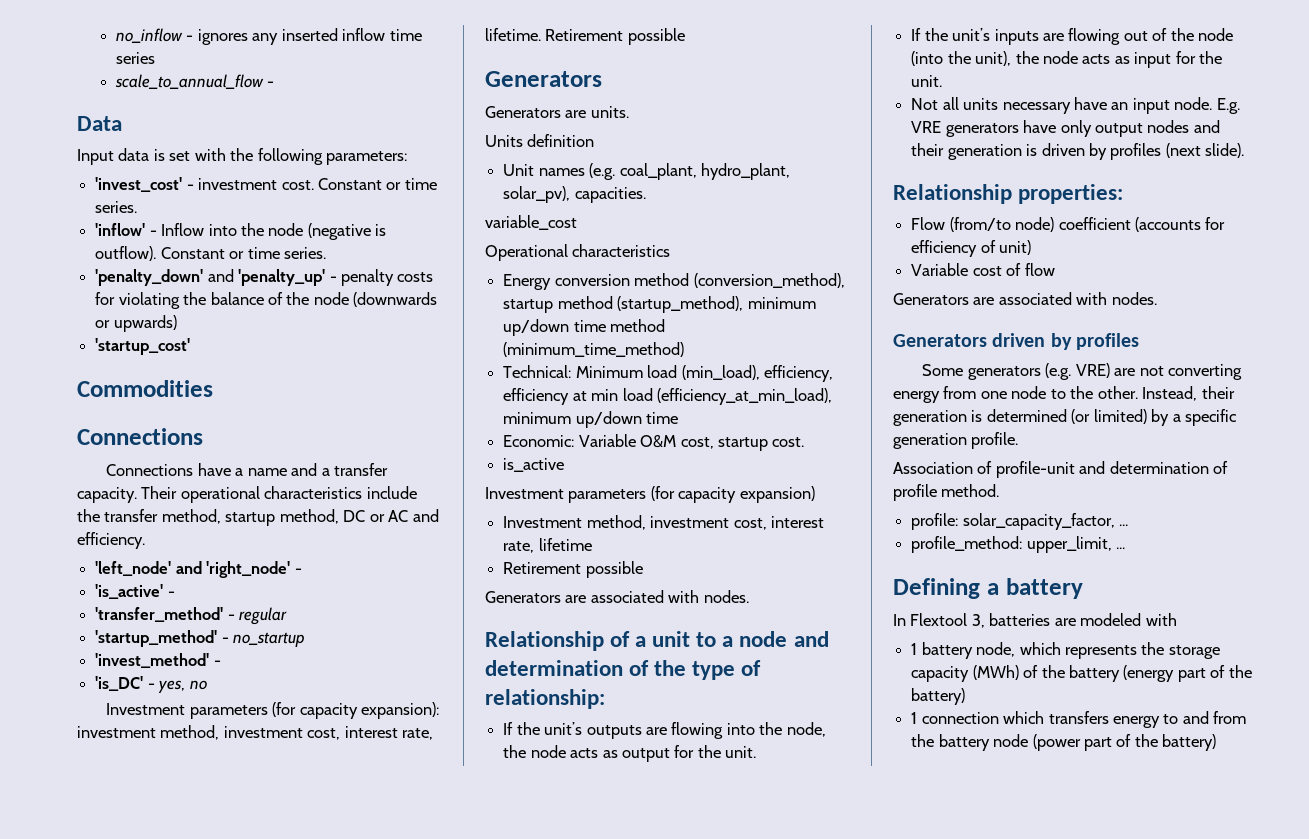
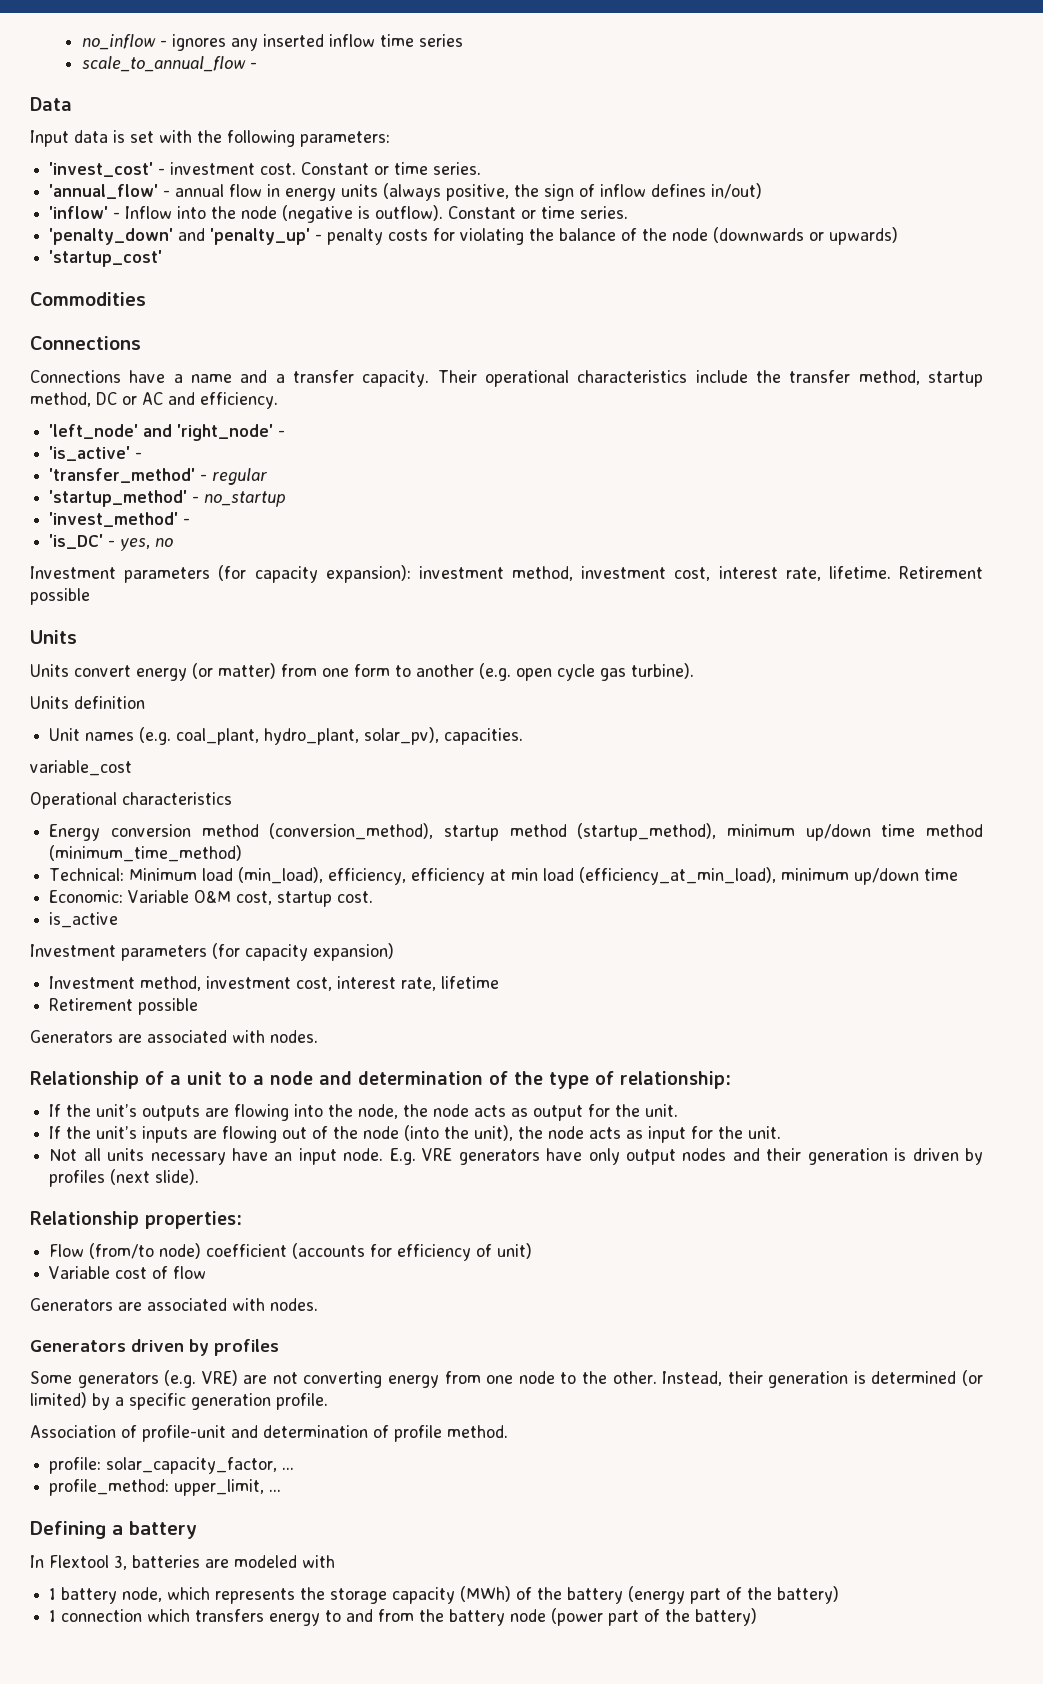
(138, 207) none -> [49,183,763,201] // 'annual_flow' - annual flow in energy units (always positive, the sign of inflow defines in/out)
[485,71,602,87] [485,106,629,118] Generators // Generators are units. -> [30,630,77,644] [30,663,694,681] Units // Units convert energy (or matter) from one form to another (e.g. open cycle gas turbine).

